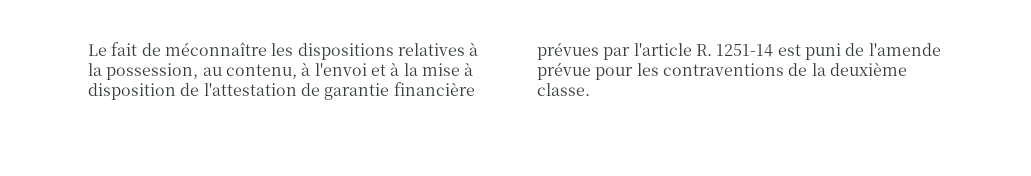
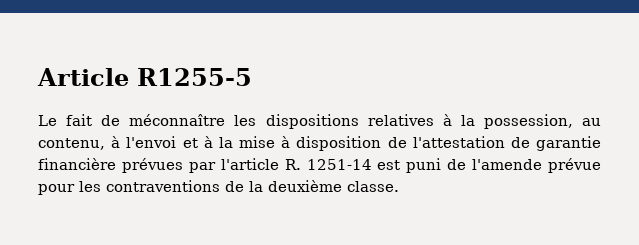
(88, 50) none -> [37,68,252,86] Article R1255-5 //

